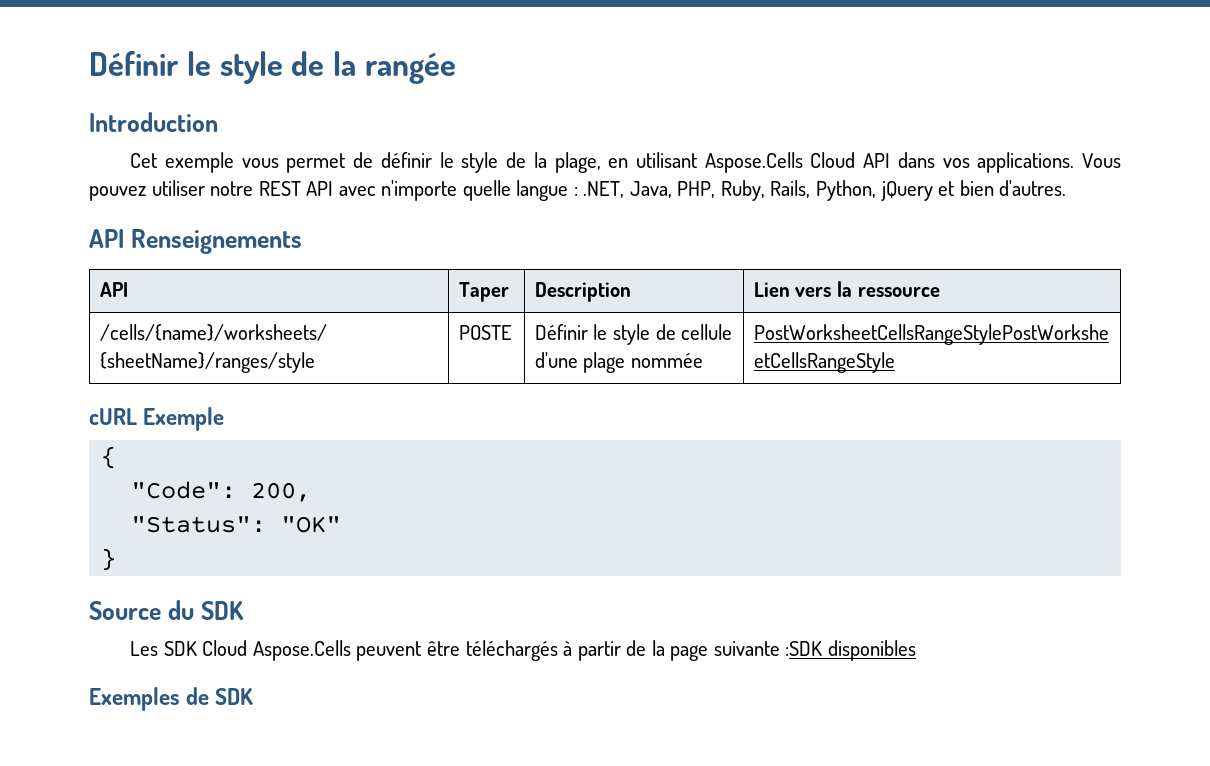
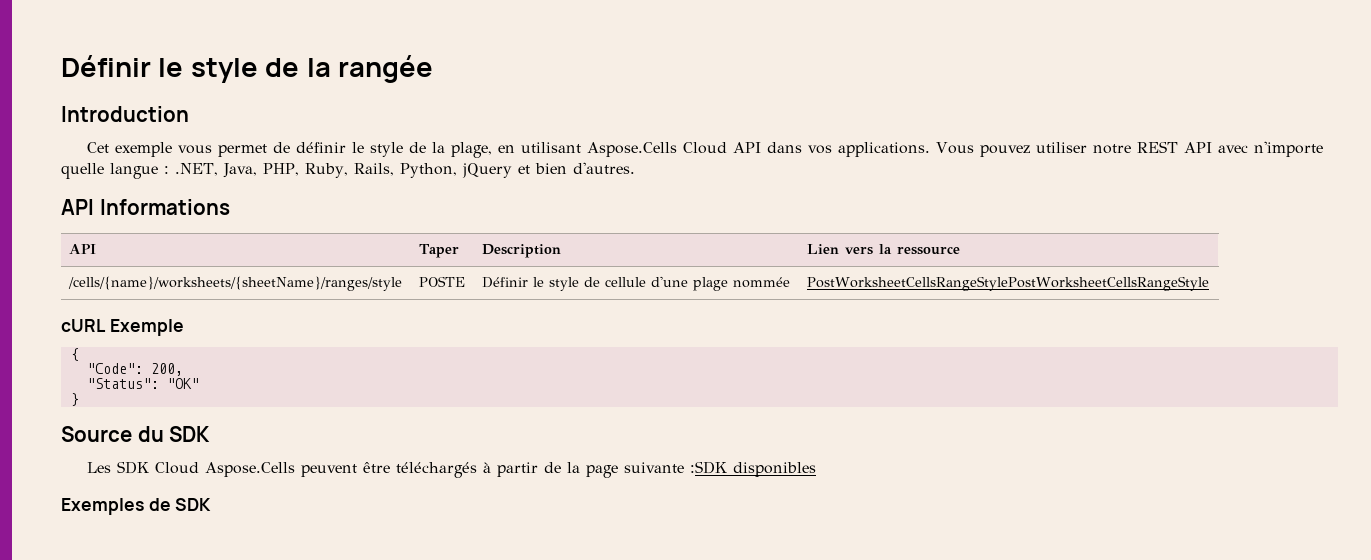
[130,229,302,254] Renseignements -> [99,199,230,215] Informations

